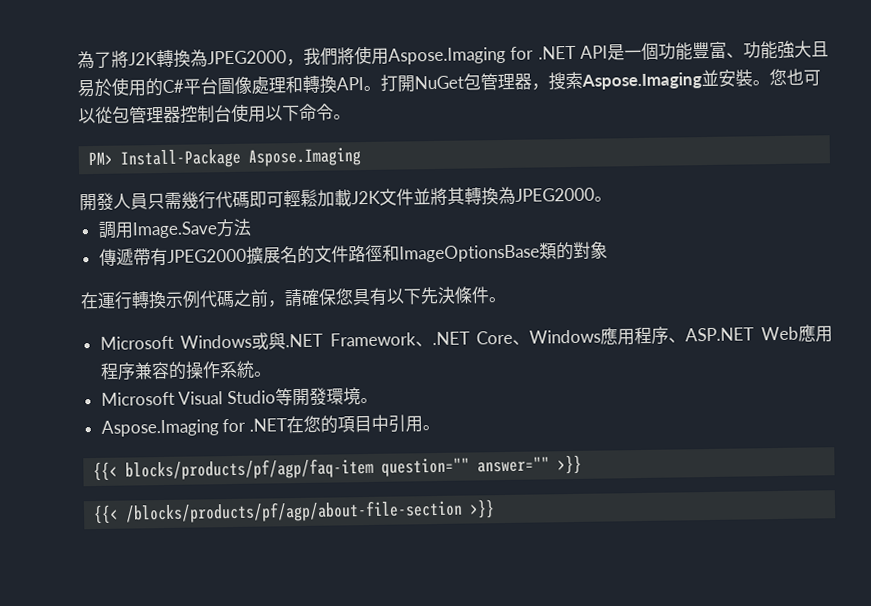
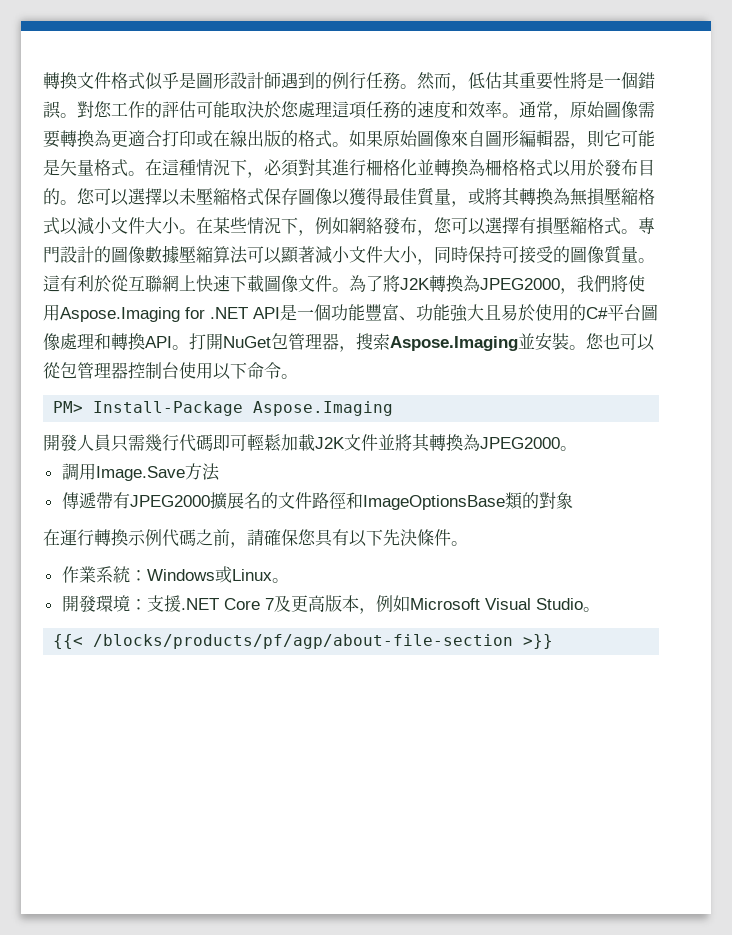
(77, 60) none -> [43,71,655,91] [43,101,655,120] [43,130,655,149] [43,158,655,178] [43,187,655,207] [43,217,655,236] [43,245,655,265] [43,275,349,293] 轉換文件格式似乎是圖形設計師遇到的例行任務。然而，低估其重要性將是一個錯誤。對您工作的評估可能取決於您處理這項任務的速度和效率。通常，原始圖像需要轉換為更適合打印或在線出版的格式。如果原始圖像來自圖形編輯器，則它可能是矢量格式。在這種情況下，必須對其進行柵格化並轉換為柵格格式以用於發布目的。您可以選擇以未壓縮格式保存圖像以獲得最佳質量，或將其轉換為無損壓縮格式以減小文件大小。在某些情況下，例如網絡發布，您可以選擇有損壓縮格式。專門設計的圖像數據壓縮算法可以顯著減小文件大小，同時保持可接受的圖像質量。這有利於從互聯網上快速下載圖像文件。
[99,324,833,350] [99,360,272,381] [100,387,378,407] [100,414,440,437] [93,454,583,482] Microsoft Windows或與.NET Framework、.NET Core、Windows應用程序、ASP.NET Web應用程序兼容的操作系統。 // Microsoft Visual Studio等開發環境。 // Aspose.Imaging for .NET在您的項目中引用。 // {{< blocks/products/pf/agp/faq-item question="" answer="" >}} -> [61,566,289,583] [61,595,600,614] 作業系統：Windows或Linux。 // 開發環境：支援.NET Core 7及更高版本，例如Microsoft Visual Studio。

